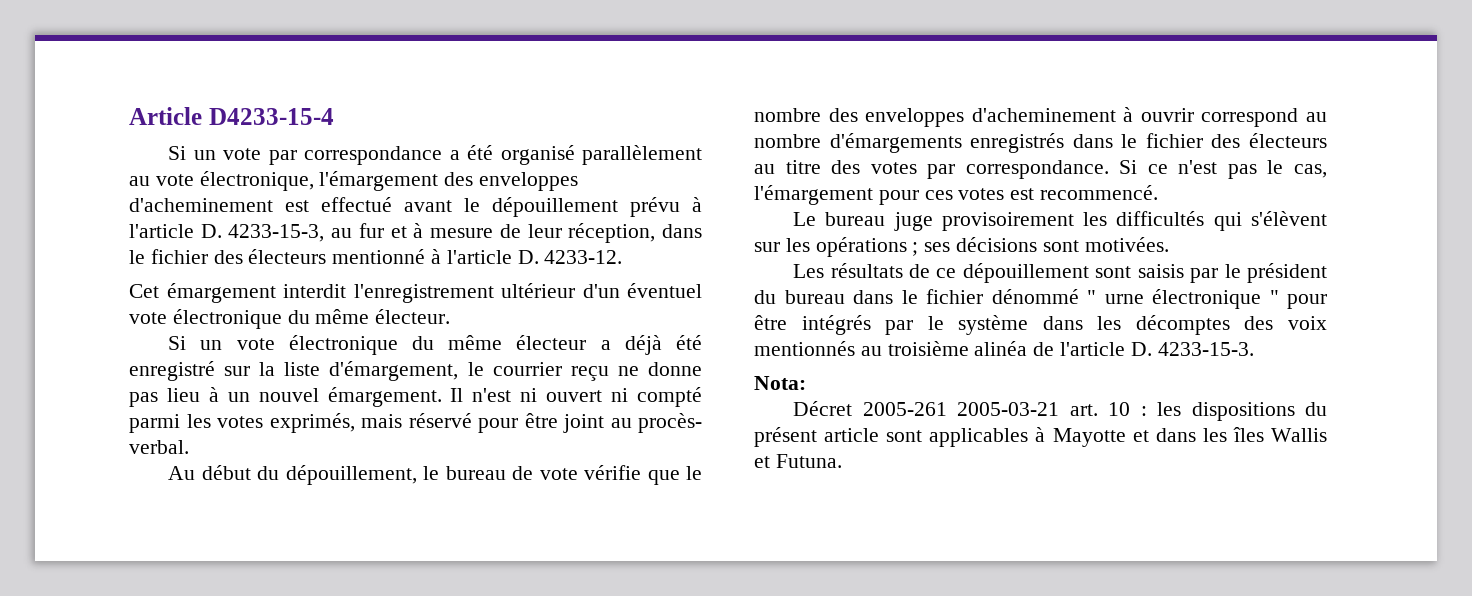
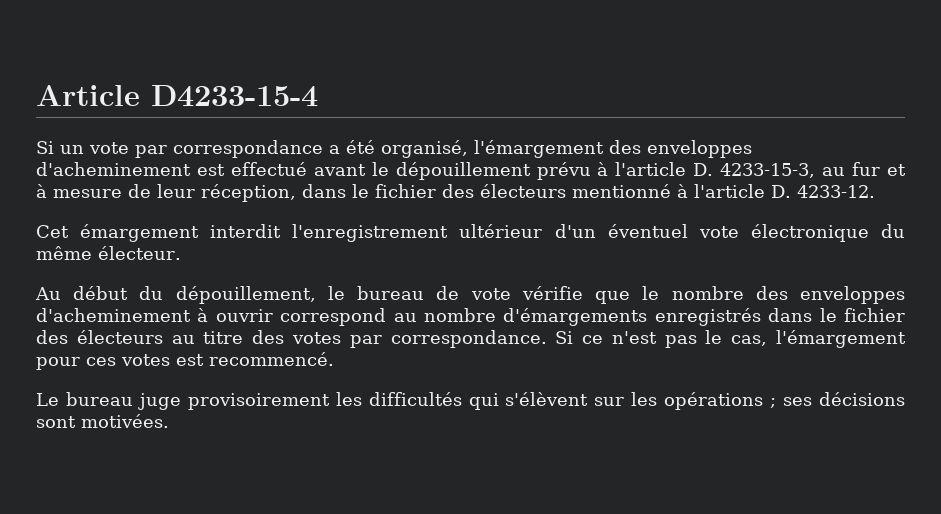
[500,145,702,165] [129,171,314,191] organisé parallèlement au vote électronique, -> [381,140,468,158] organisé,
[168,335,702,355] [129,361,702,381] [129,387,703,407] [129,413,702,433] [129,440,189,454] // Si un vote électronique du même électeur a déjà été enregistré sur la liste d'émargement, le courrier reçu ne donne pas lieu à un nouvel émargement. Il n'est ni ouvert ni compté parmi les votes exprimés, mais réservé pour être joint au procès- verbal. -> (181, 253) none
[793,263,1327,283] [754,289,1327,309] [754,315,1327,335] [754,341,1254,356] [754,376,806,390] [793,401,1327,421] [754,427,1327,447] [754,454,842,468] // Les résultats de ce dépouillement sont saisis par le président du bureau dans le fichier dénommé " urne électronique " pour être intégrés par le système dans les décomptes des voix mentionnés au troisième alinéa de l'article D. 4233-15-3. // Nota: // Décret 2005-261 2005-03-21 art. 10 : les dispositions du présent article sont applicables à Mayotte et dans les îles Wallis et Futuna. -> (169, 421) none

